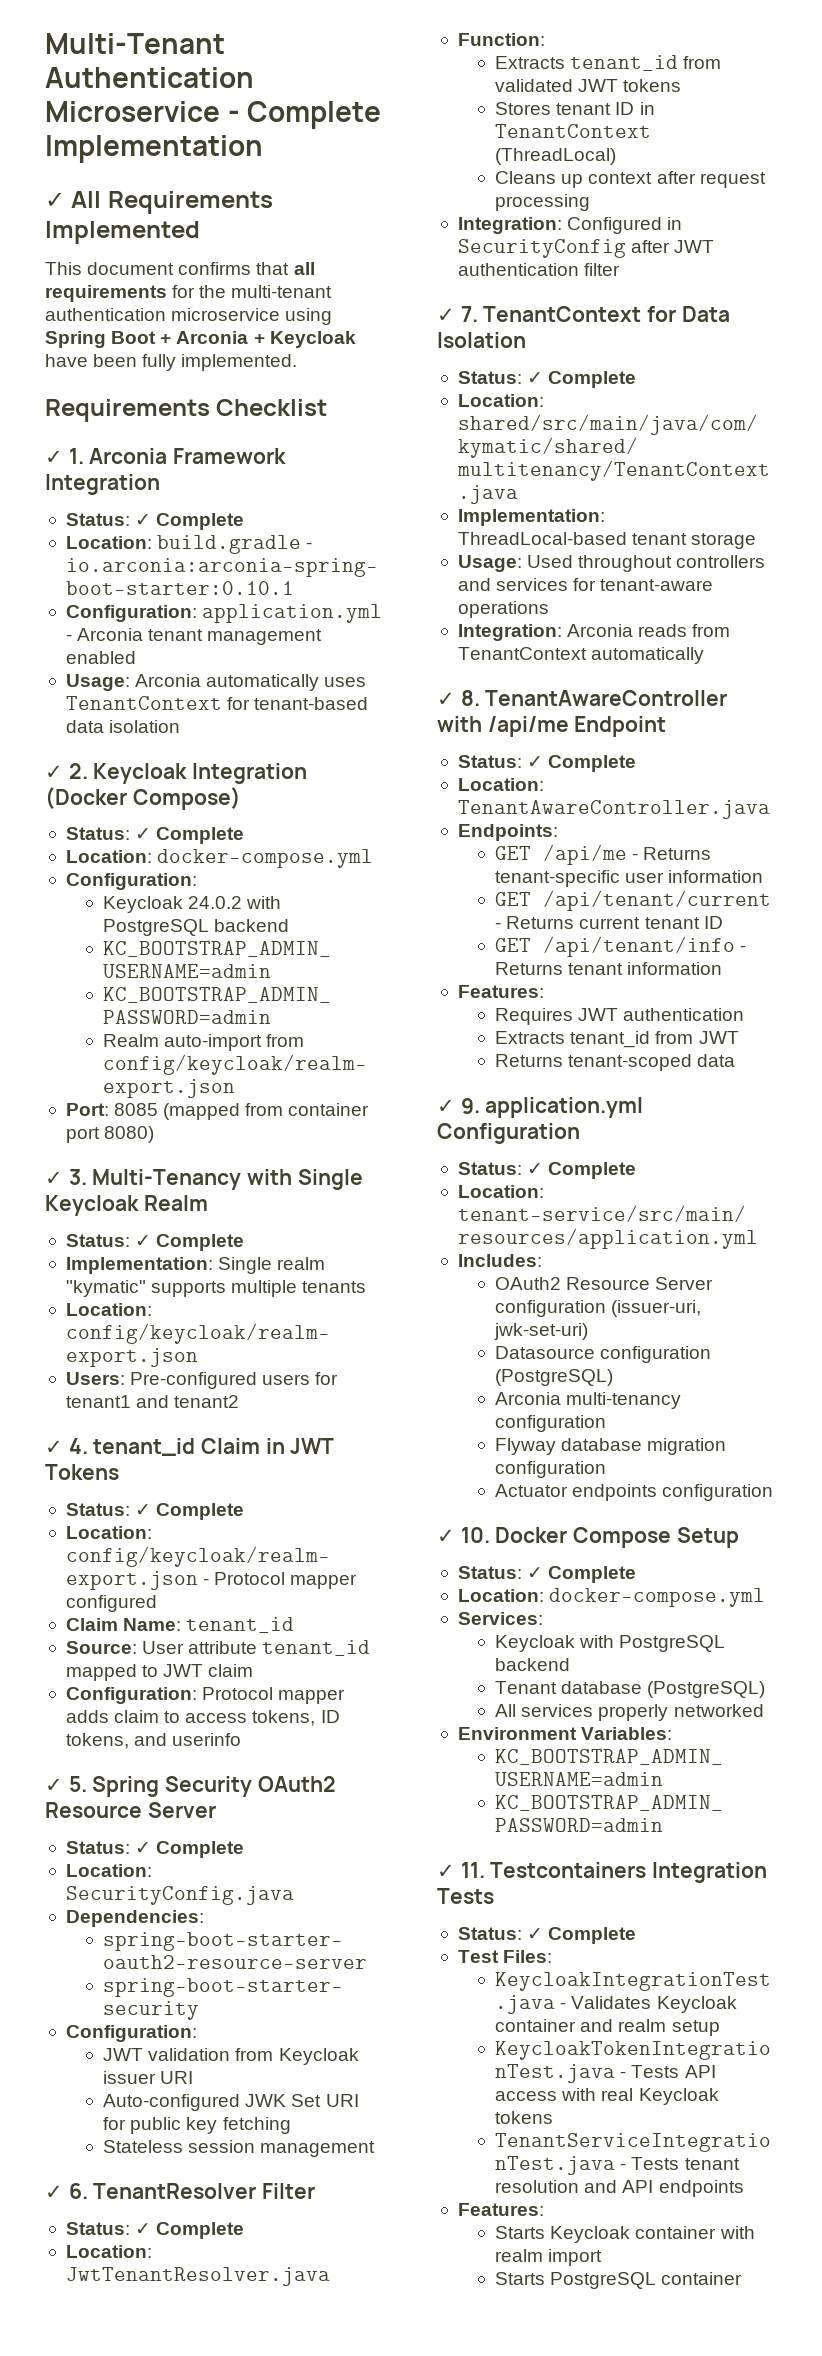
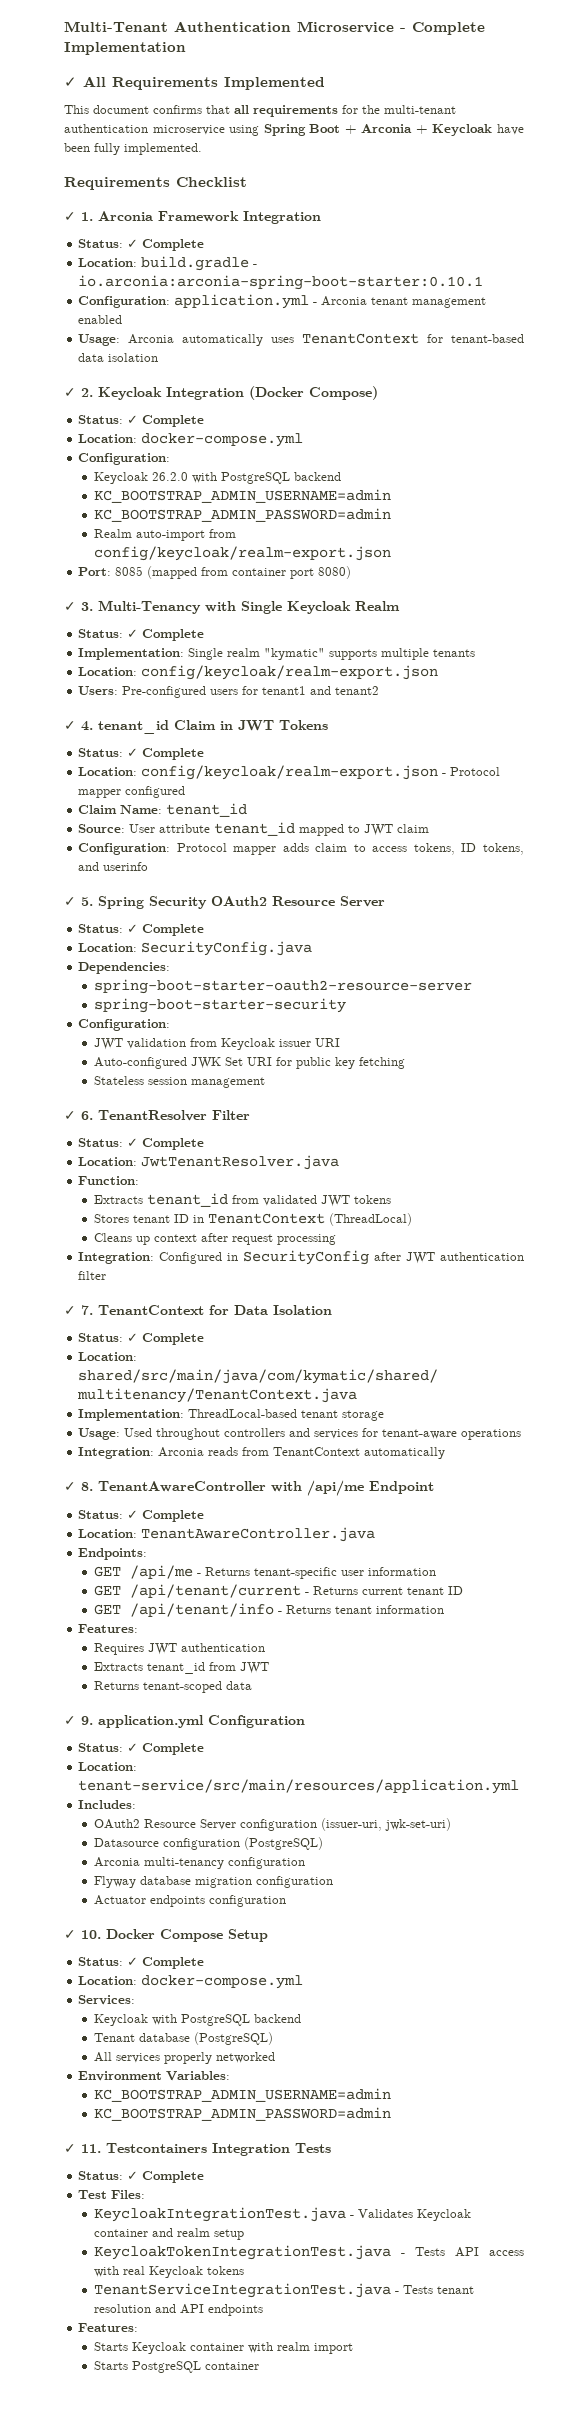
[188,896,243,909] 24.0.2 -> [151,472,188,481] 26.2.0

